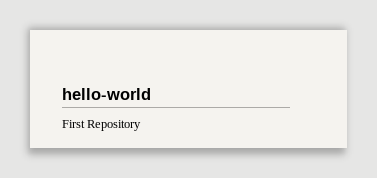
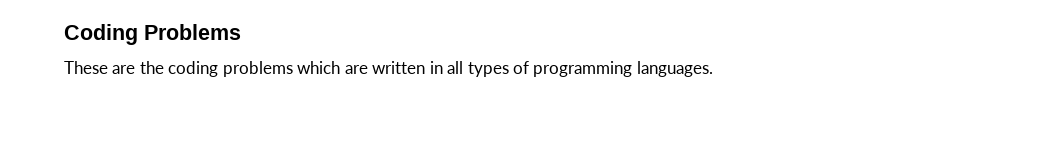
[62,88,151,100] [62,120,142,131] hello-world // First Repository -> [64,24,241,45] [64,61,713,77] Coding Problems // These are the coding problems which are written in all types of programming languages.

